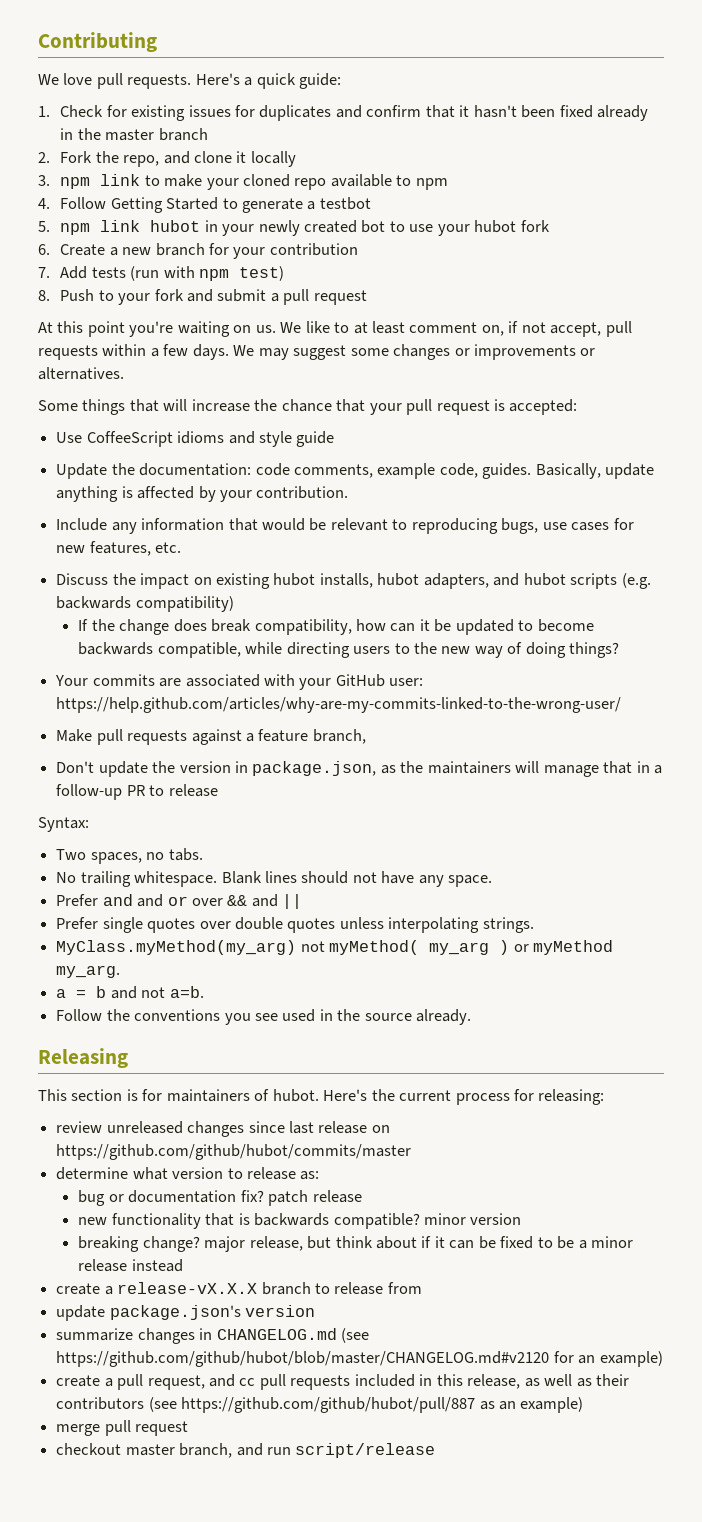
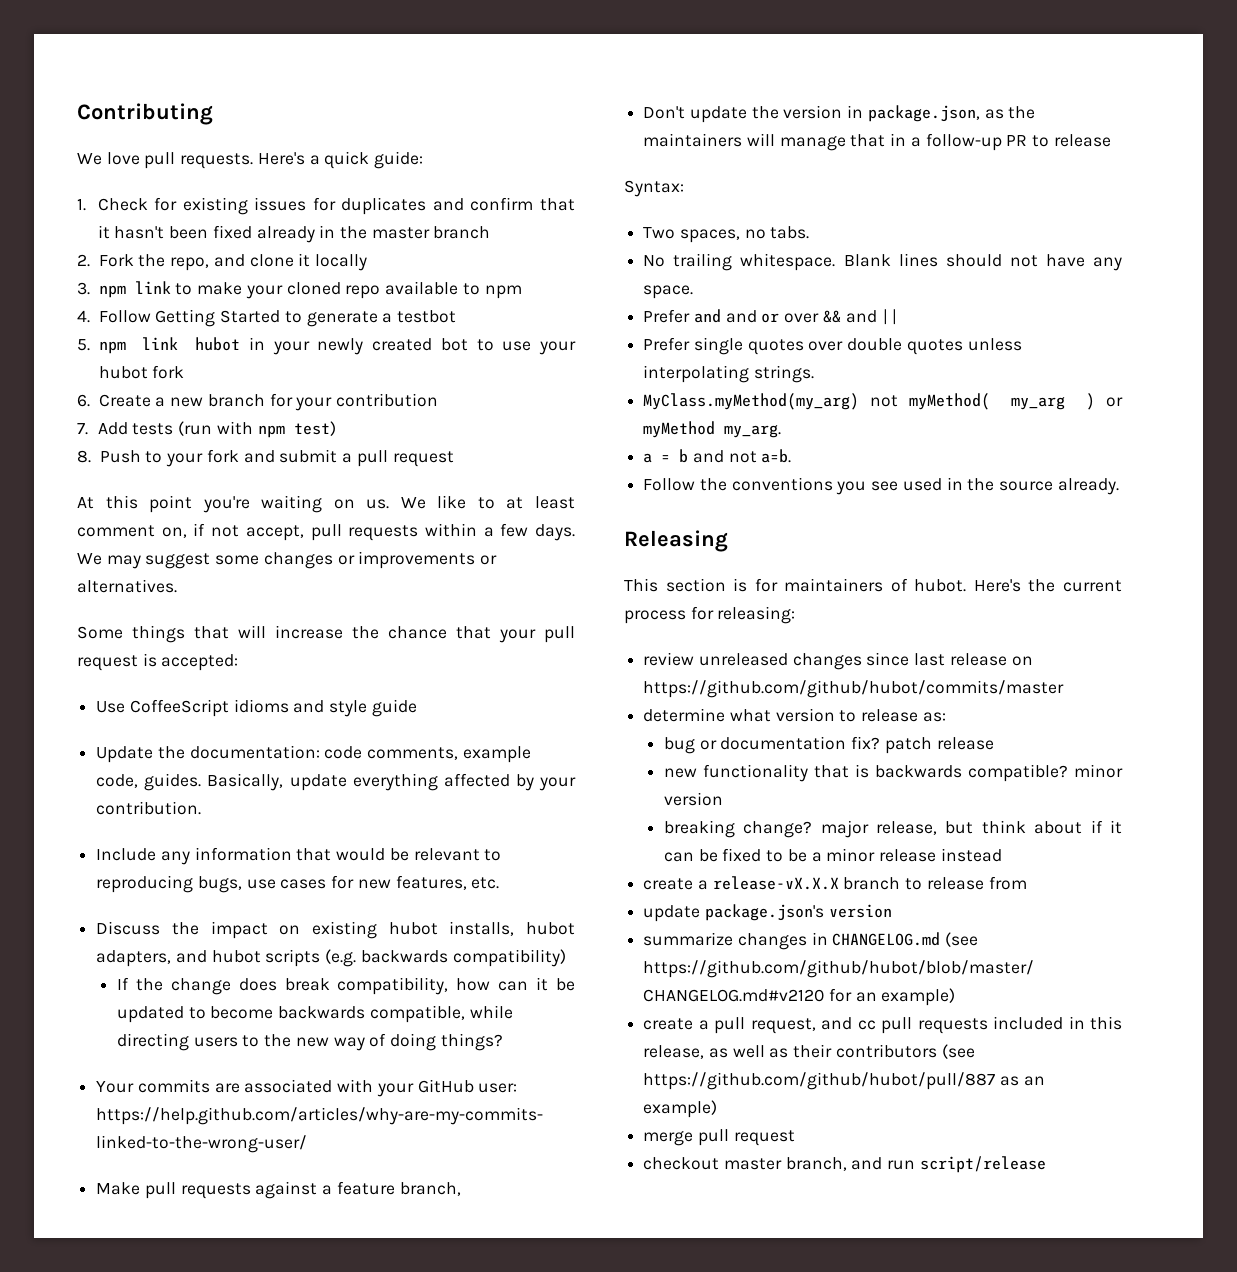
[56,486,133,502] anything is -> [352,773,438,791] everything

